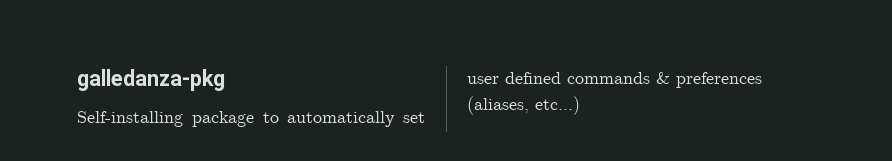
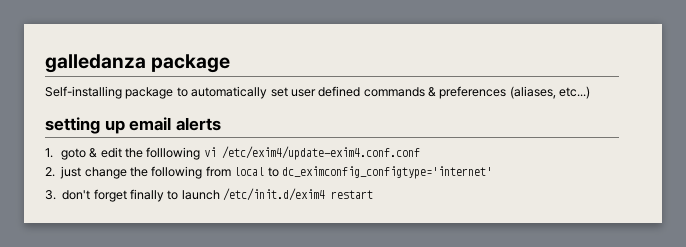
[77,69,225,91] galledanza-pkg -> [45,54,231,73] galledanza package
(580, 105) none -> [45,117,221,134] [45,146,420,160] [45,166,492,179] [45,188,374,202] // setting up email alerts // 1. goto & edit the folllowing vi /etc/exim4/update-exim4.conf.conf // 2. just change the following from local to dc_eximconfig_configtype='internet' // 3. don't forget finally to launch /etc/init.d/exim4 restart

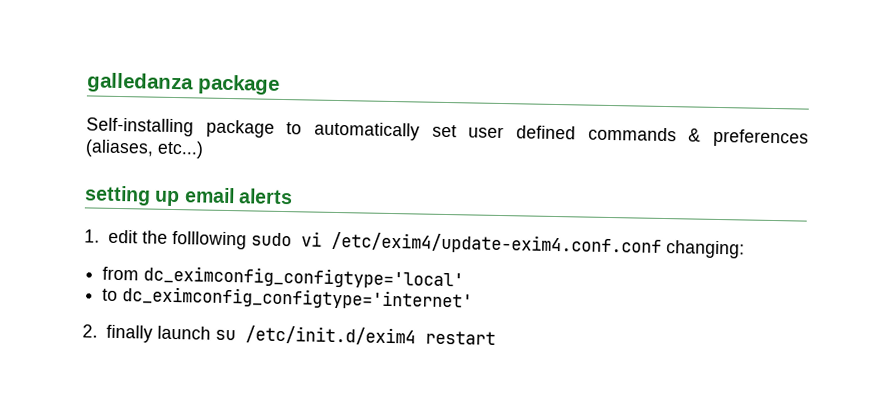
[60,148,98,160] goto & -> (100, 236) none
(201, 153) none -> [250,232,292,247] sudo
[45,166,492,179] [45,189,220,202] // 2. just change the following from local to dc_eximconfig_configtype='internet' // 3. don't forget finally to launch -> [665,240,745,259] [102,265,465,290] [102,286,474,311] [82,324,236,343] changing: // from dc_eximconfig_configtype='local' // to dc_eximconfig_configtype='internet' // 2. finally launch su

